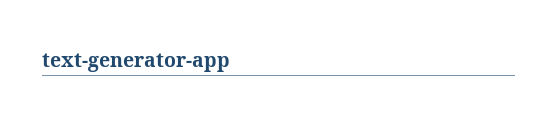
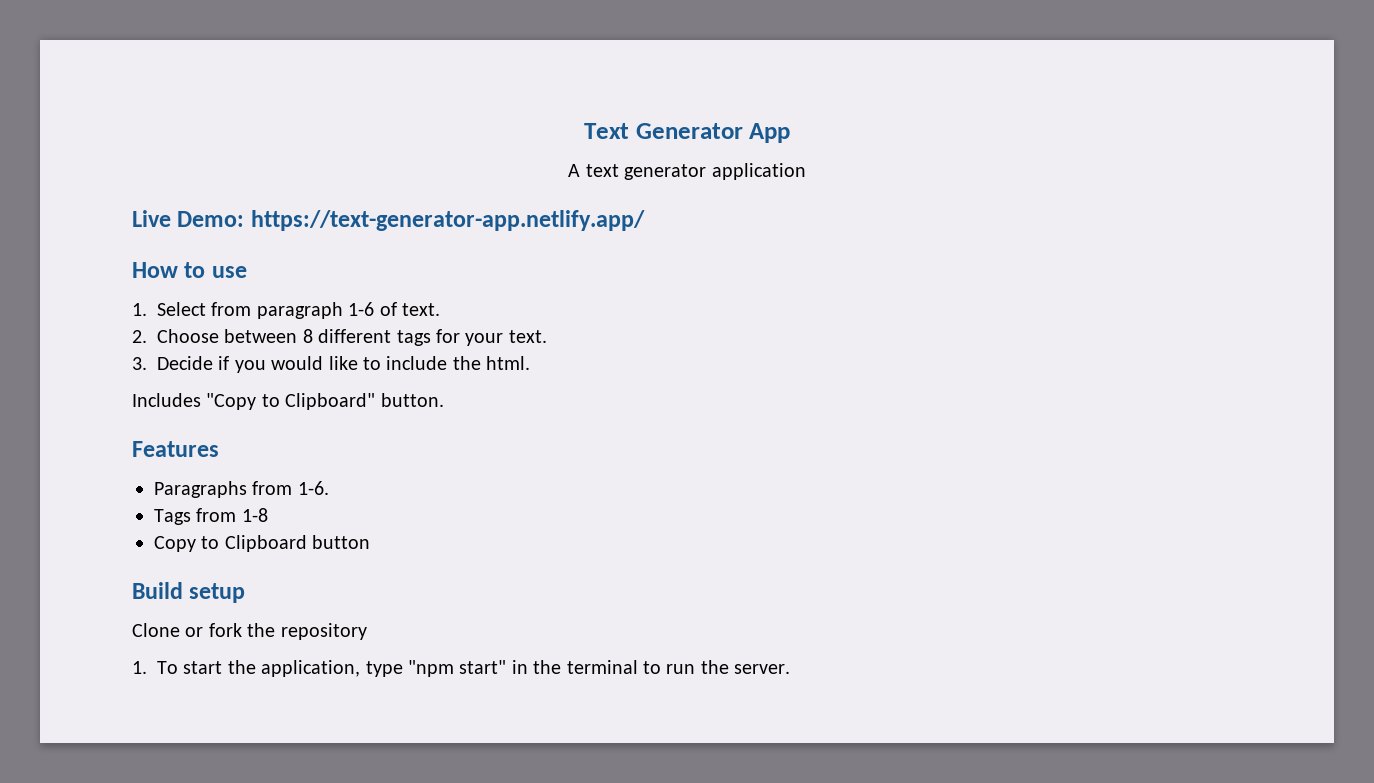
[42,53,230,72] text-generator-app -> [583,123,791,143] [568,163,806,180] [132,210,645,231] [132,262,247,278] [132,302,440,319] [132,329,547,346] [132,356,531,373] [132,393,444,410] [132,441,219,457] [154,481,329,498] [154,508,268,525] [154,535,371,552] [132,582,246,603] [132,623,367,640] [132,660,791,677] Text Generator App // A text generator application // Live Demo: https://text-generator-app.netlify.app/ // How to use // 1. Select from paragraph 1-6 of text. // 2. Choose between 8 different tags for your text. // 3. Decide if you would like to include the html. // Includes "Copy to Clipboard" button. // Features // Paragraphs from 1-6. // Tags from 1-8 // Copy to Clipboard button // Build setup // Clone or fork the repository // 1. To start the application, type "npm start" in the terminal to run the server.

